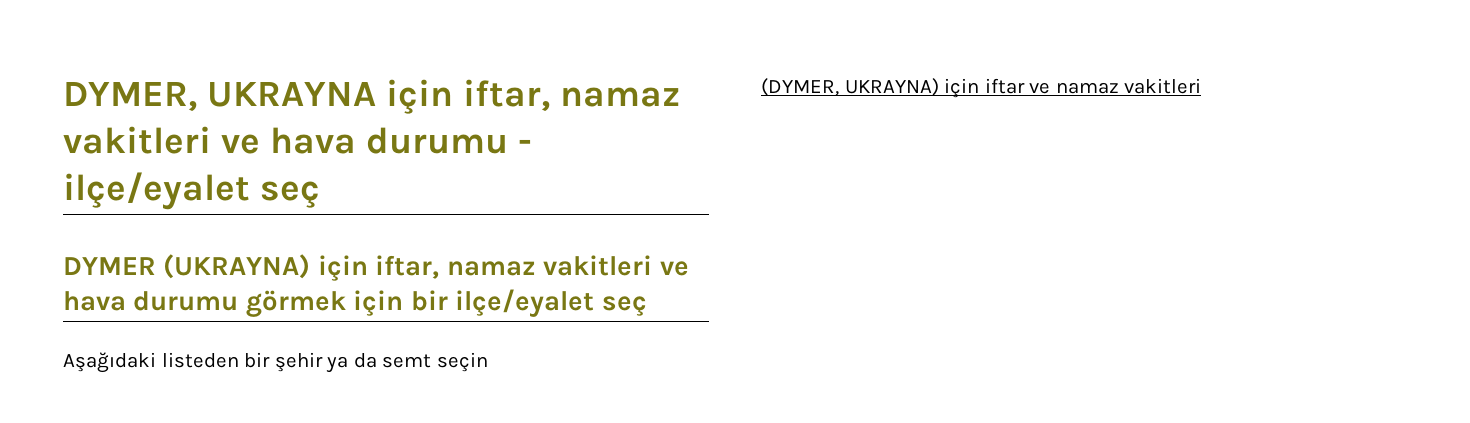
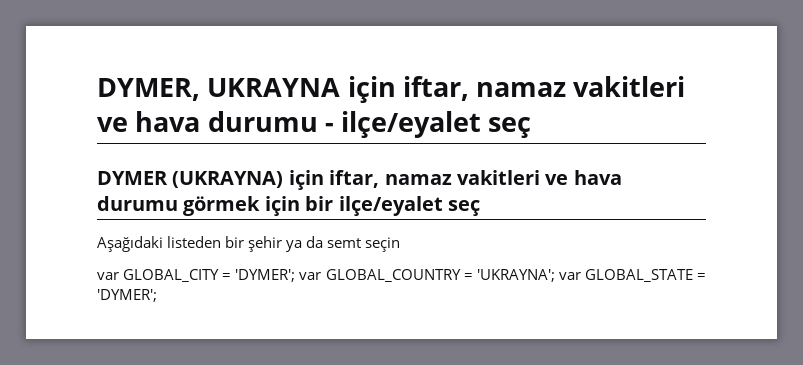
[761,78,1202,98] (DYMER, UKRAYNA) için iftar ve namaz vakitleri -> [97,269,706,282] [97,289,157,302] var GLOBAL_CITY = 'DYMER'; var GLOBAL_COUNTRY = 'UKRAYNA'; var GLOBAL_STATE = 'DYMER';

